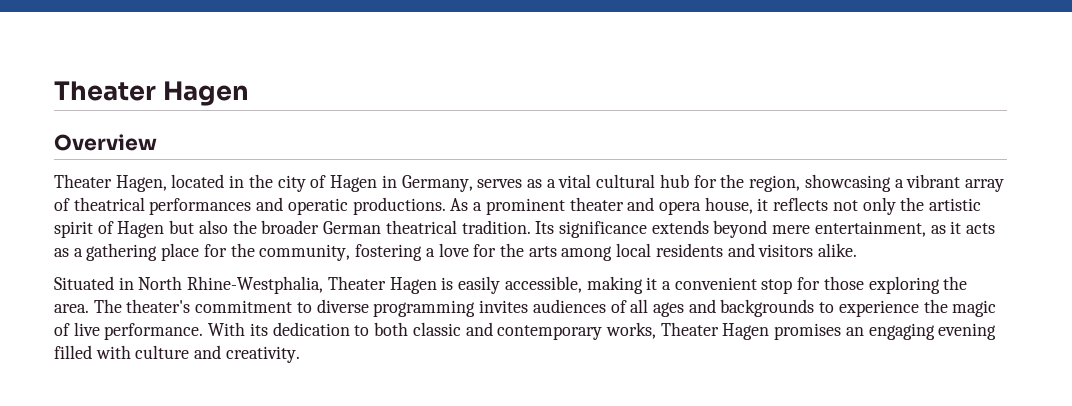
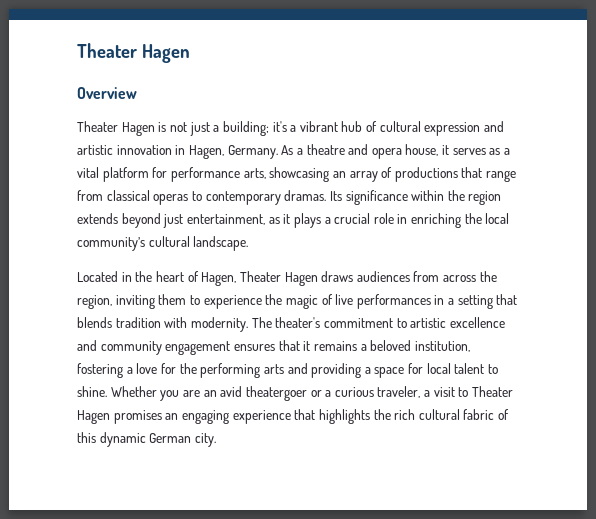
[115,174,1004,192] [54,197,982,215] [54,220,647,238] Hagen, located in the city of Hagen in Germany, serves as a vital cultural hub for the region, showcasing a vibrant array of theatrical performances and operatic productions. As a prominent theater and opera house, it reflects not only the artistic spirit of Hagen but also the broader German theatrical tradition. Its significance -> [121,121,505,136] [77,144,511,159] [77,167,517,182] [77,190,502,205] Hagen is not just a building; it's a vibrant hub of cultural expression and artistic innovation in Hagen, Germany. As a theatre and opera house, it serves as a vital platform for performance arts, showcasing an array of productions that range from classical operas to contemporary dramas. Its significance within the region
[772,225,811,234] mere -> [163,214,184,228] just
[966,223,996,234] [54,243,858,261] [54,276,968,294] [54,299,815,317] acts as a gathering place for the community, fostering a love for the arts among local residents and visitors alike. // Situated in North Rhine-Westphalia, Theater Hagen is easily accessible, making it a convenient stop for those exploring the area. The theater's commitment to diverse programming invites audiences of all ages and backgrounds -> [293,213,510,228] [77,236,249,251] [77,271,497,286] [77,294,187,309] plays a crucial role in enriching the local community’s cultural landscape. // Located in the heart of Hagen, Theater Hagen draws audiences from across the region, inviting them
[104,322,656,340] performance. With its dedication to both classic and contemporary works, -> [356,294,518,309] [77,317,505,332] [77,340,470,355] [77,363,499,378] [77,386,469,401] performances in a setting that blends tradition with modernity. The theater's commitment to artistic excellence and community engagement ensures that it remains a beloved institution, fostering a love for the performing arts and providing a space for local talent to shine. Whether you are an avid theatergoer or a curious traveler, a visit to
[938,323,997,340] [54,345,300,363] evening filled with culture and creativity. -> [232,409,510,424] [77,432,216,447] experience that highlights the rich cultural fabric of this dynamic German city.

